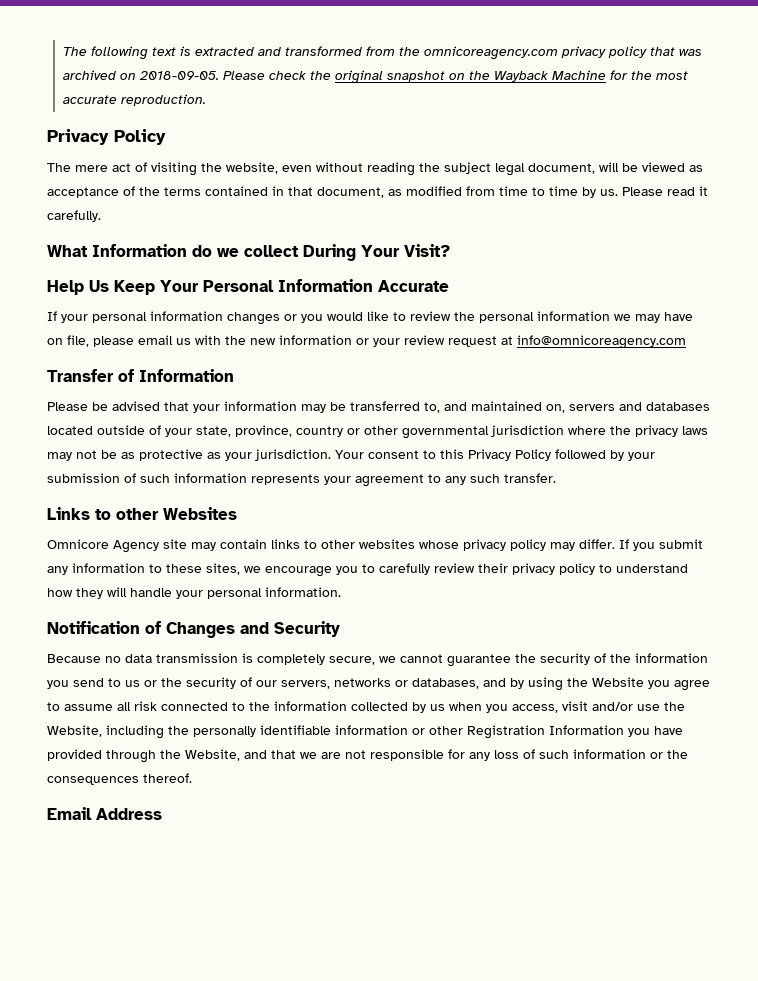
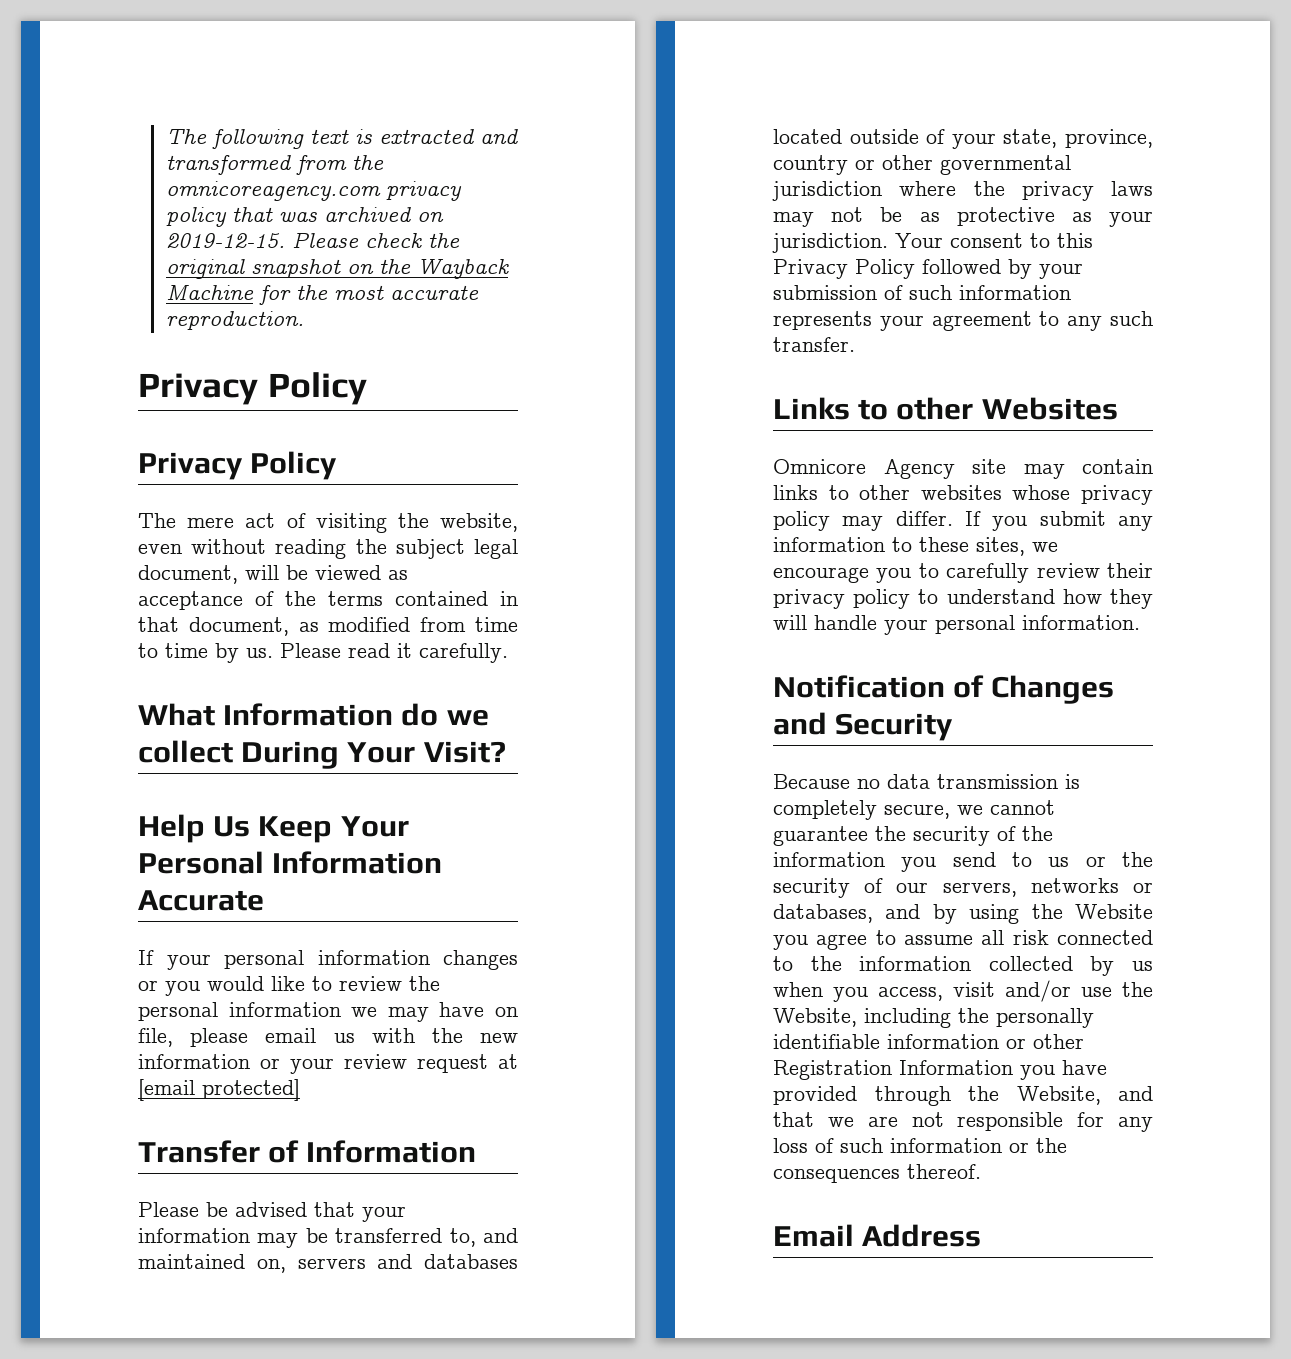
[138,71,219,80] 2018-09-05. -> [165,233,285,248] 2019-12-15.
(166, 137) none -> [138,451,338,480] // Privacy Policy
[517,335,686,349] info@omnicoreagency.com -> [138,1079,300,1101] [email protected]

